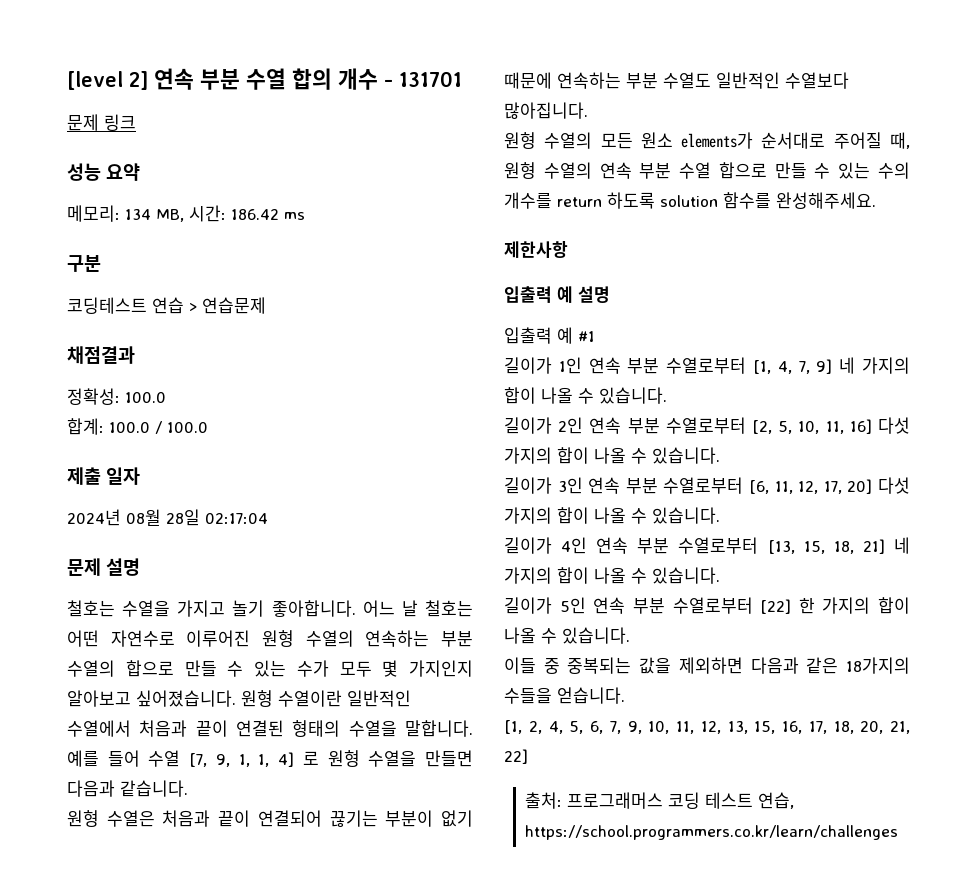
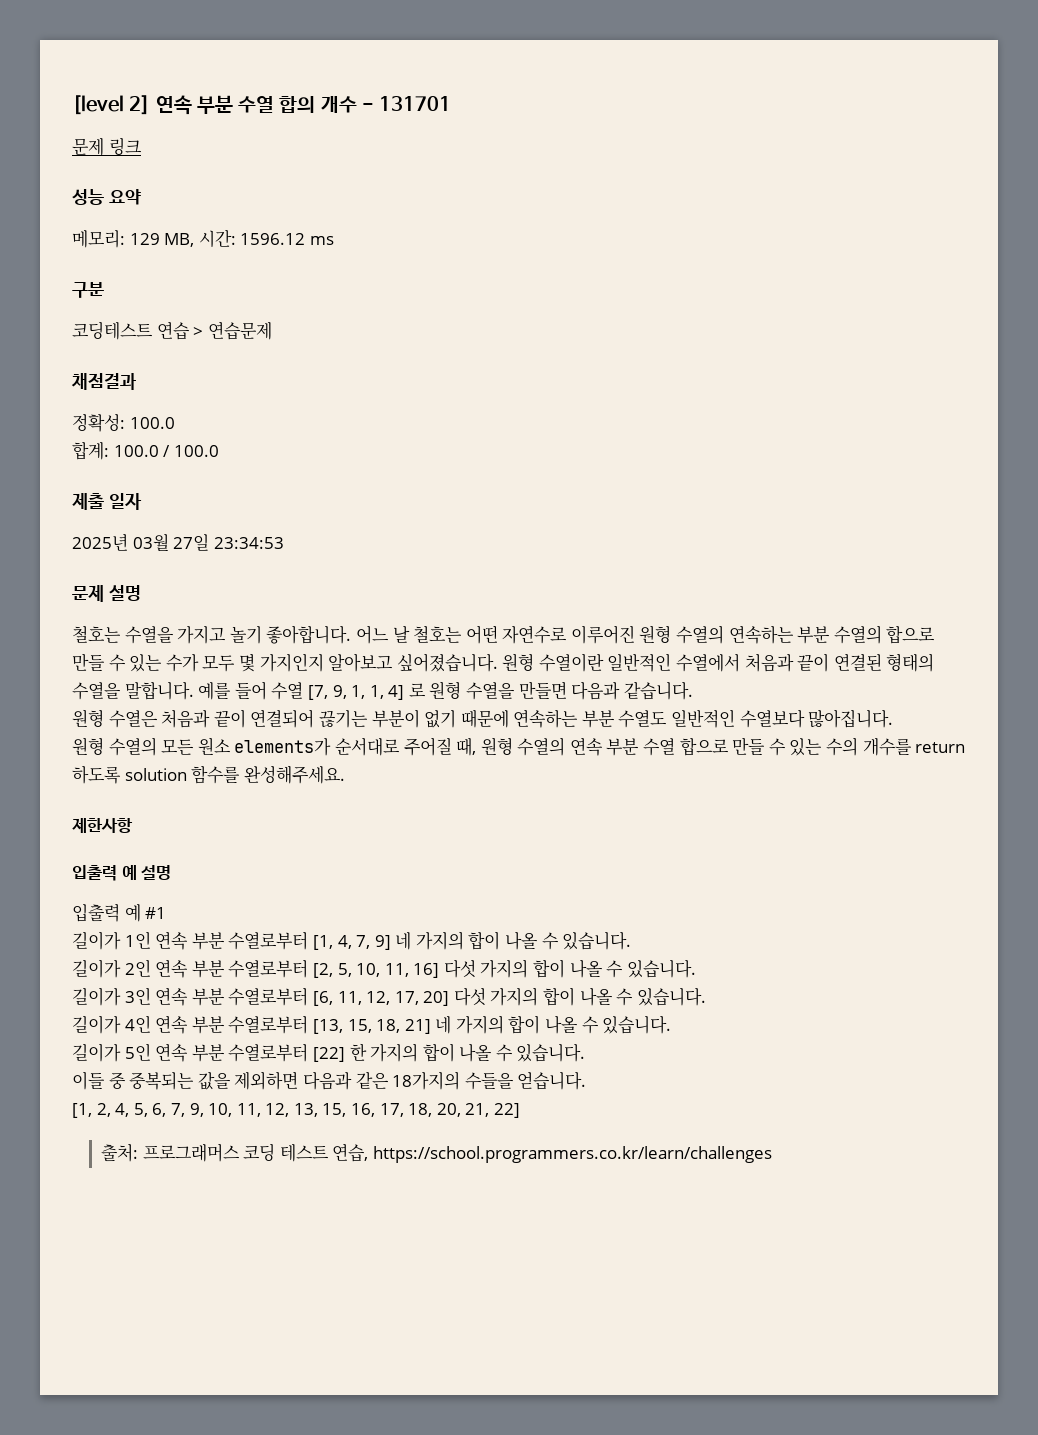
[125,209,151,220] 134 -> [129,233,160,245] 129
[231,209,279,220] 186.42 -> [240,233,306,245] 1596.12
[67,509,268,526] 2024년 08월 28일 02:17:04 -> [72,534,284,551] 2025년 03월 27일 23:34:53

